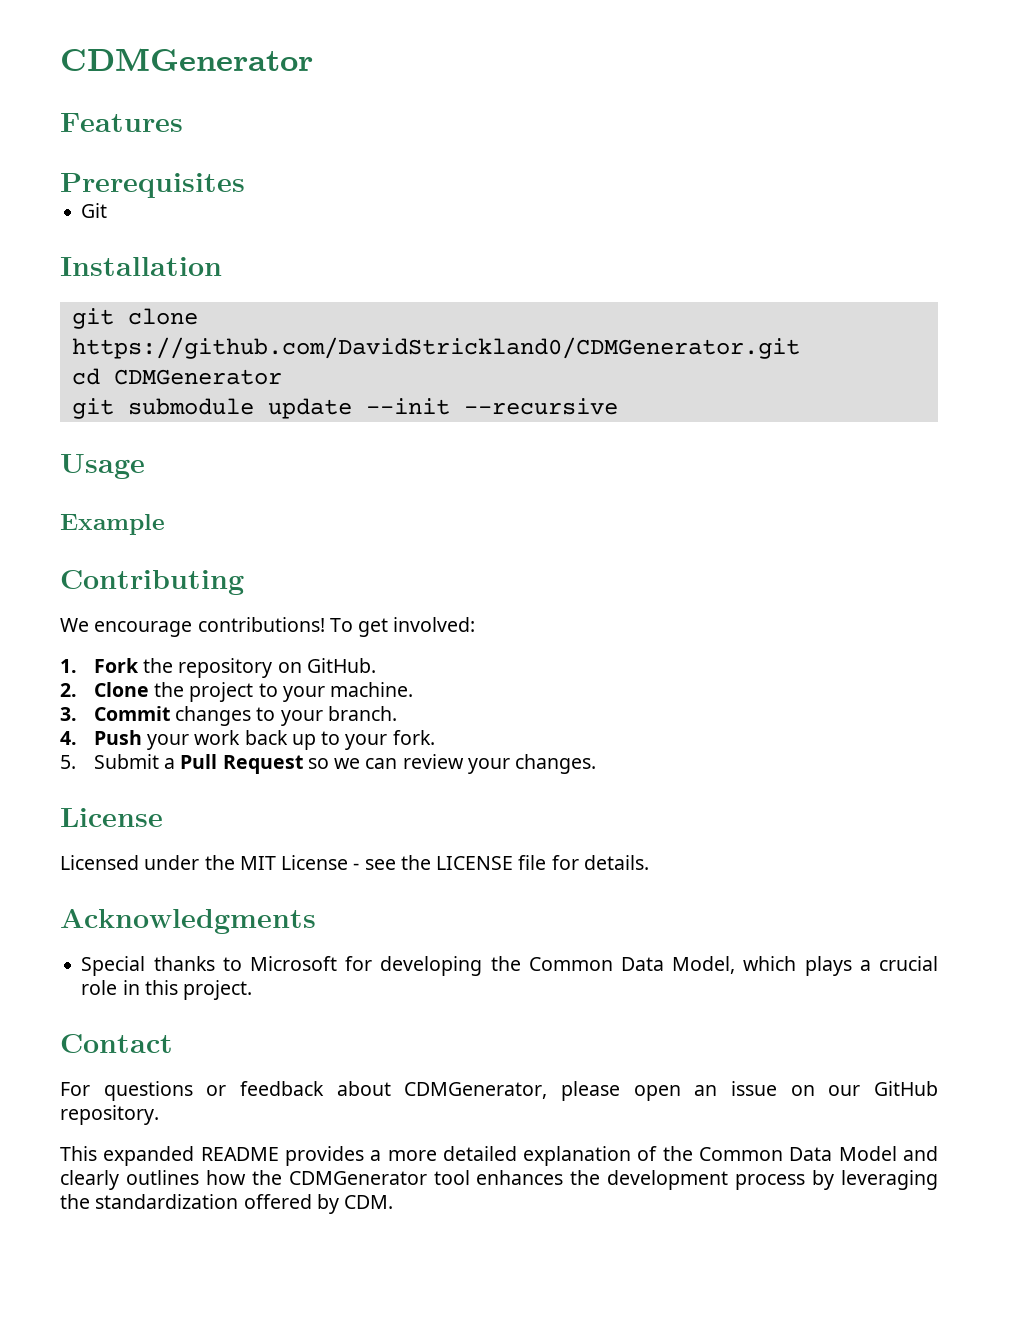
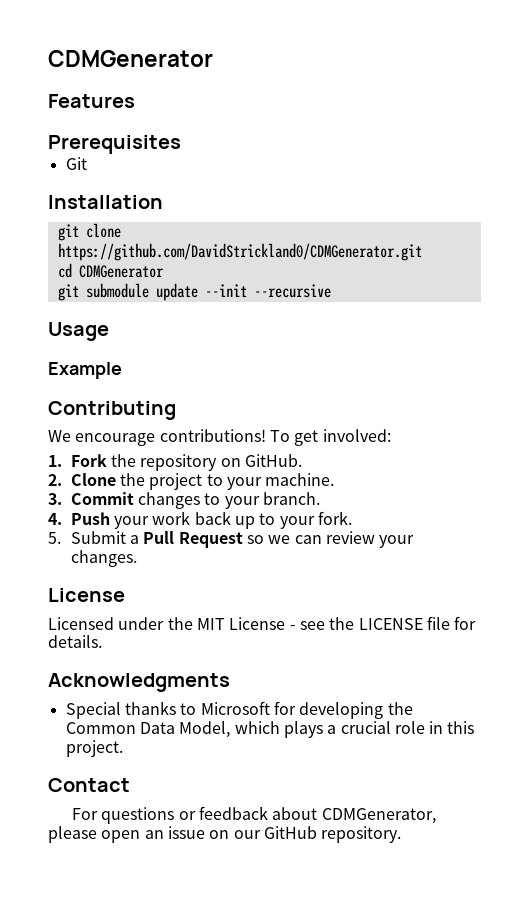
[60,1146,938,1166] [60,1170,938,1190] [60,1194,394,1214] // This expanded README provides a more detailed explanation of the Common Data Model and clearly outlines how the CDMGenerator tool enhances the development process by leveraging the standardization offered by CDM. -> (402, 834) none

